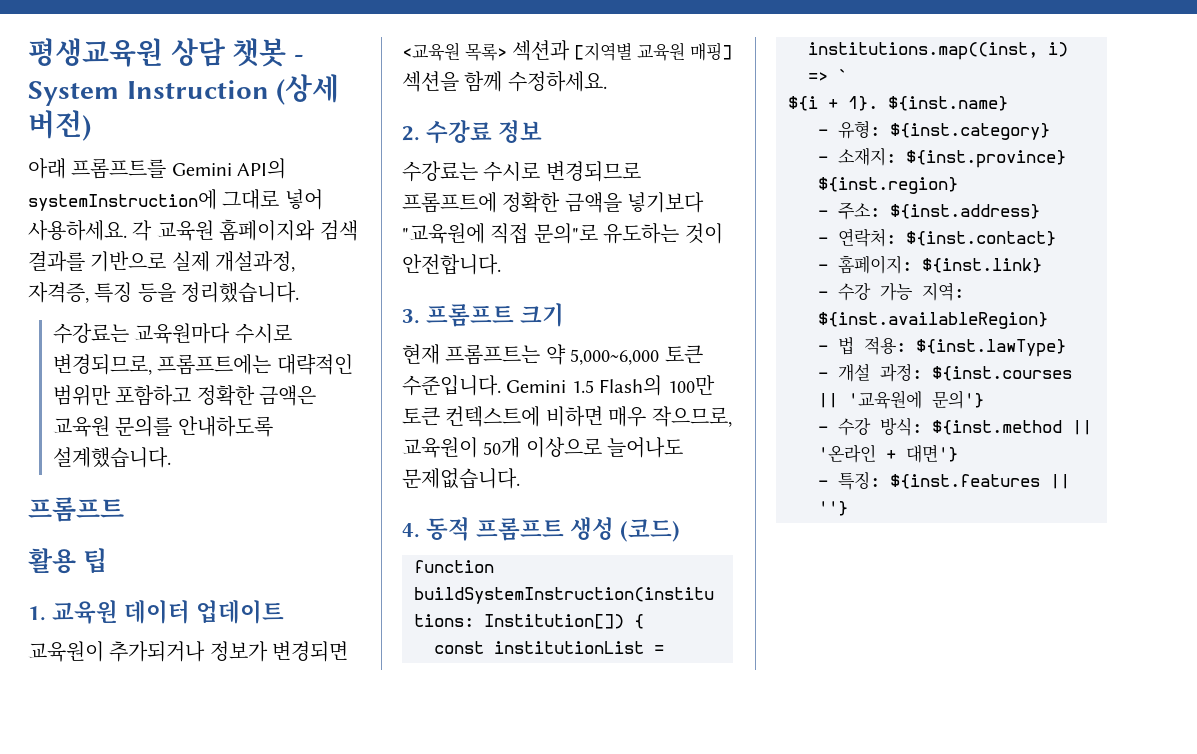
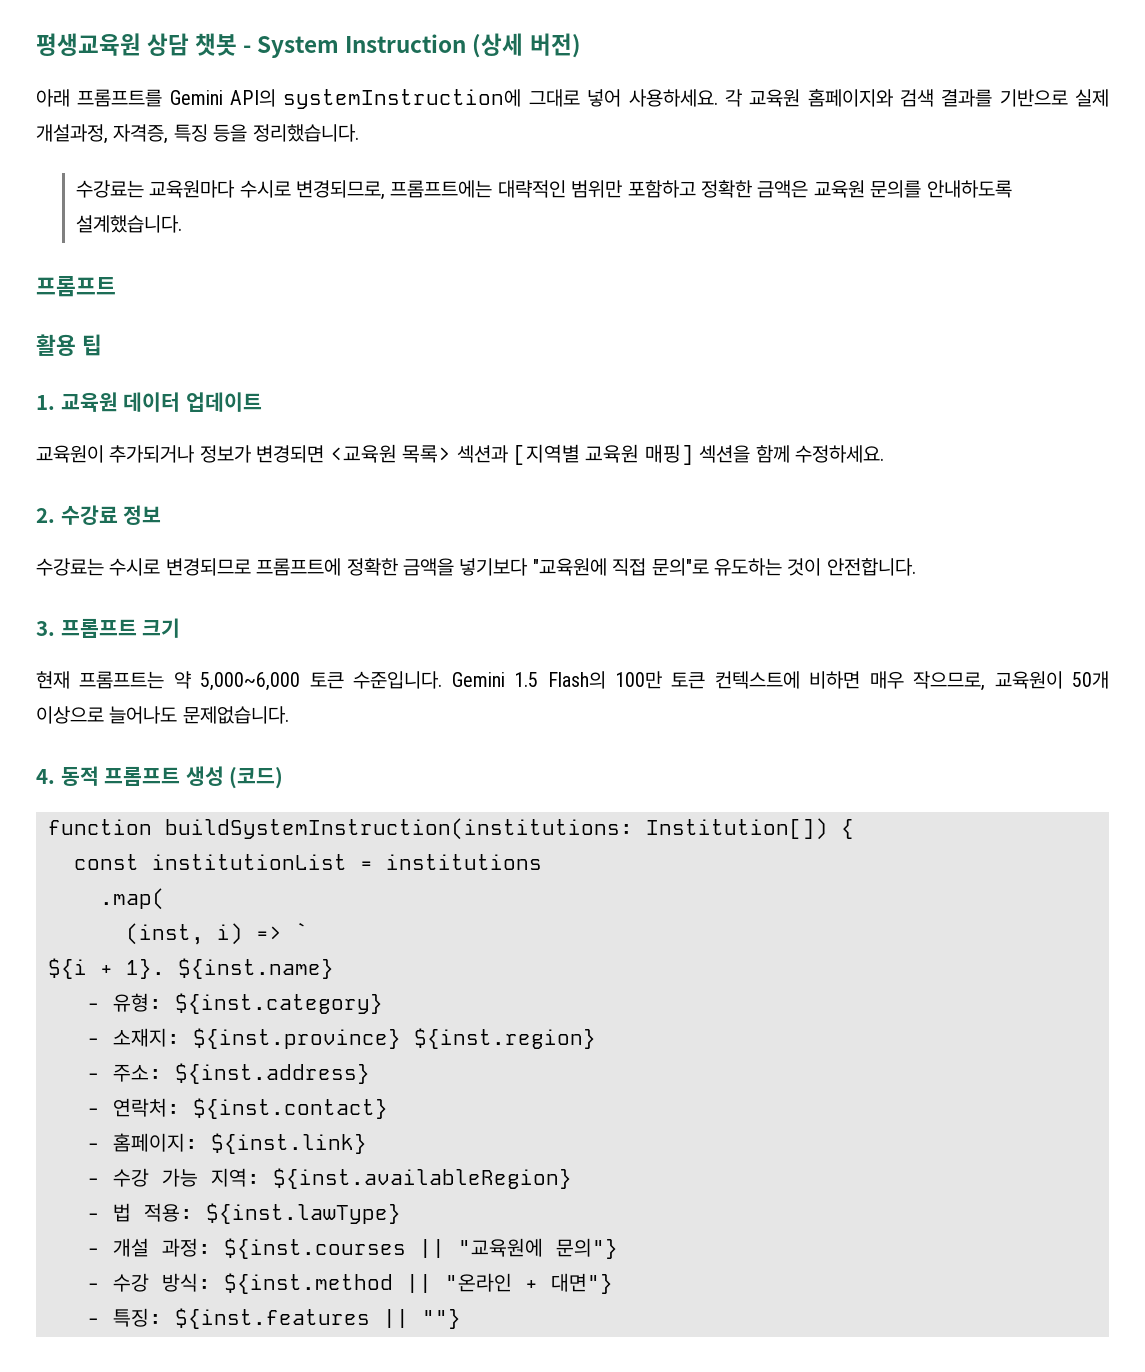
[808,42,1038,60] institutions.map((inst, -> [386,854,542,870] [100,888,165,910] [126,923,204,945] institutions // .map( // (inst,
[848,390,984,409] '교육원에 문의'} -> [458,1238,618,1259] "교육원에 문의"}
[818,444,958,463] '온라인 + 대면'} -> [445,1273,613,1294] "온라인 + 대면"}
[818,501,848,516] ''} -> [422,1309,461,1329] ""}

